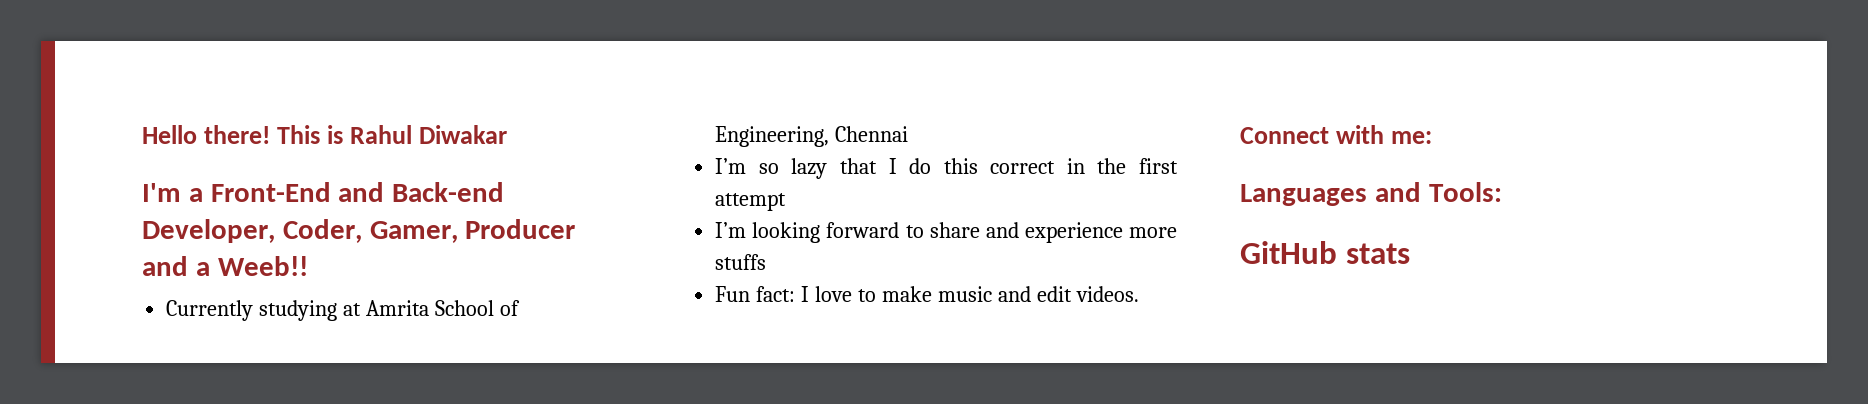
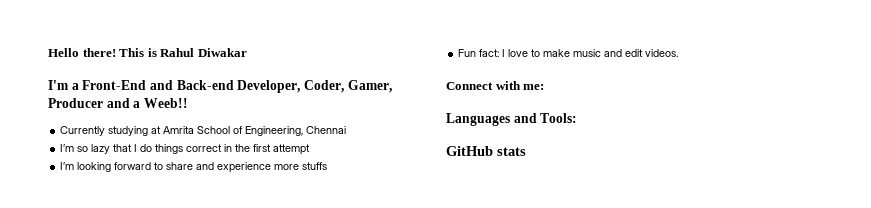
[943,158,978,174] this -> [155,144,184,154] things

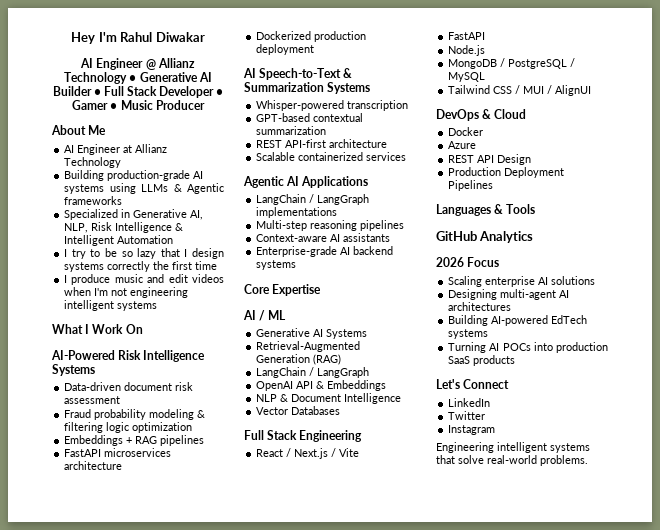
[48,48,247,57] [48,80,392,93] [48,98,188,108] [60,126,347,136] [60,144,311,155] [60,162,328,173] [458,49,679,57] [446,81,545,90] Hello there! This is Rahul Diwakar // I'm a Front-End and Back-end Developer, Coder, Gamer, Producer and a Weeb!! // Currently studying at Amrita School of Engineering, Chennai // I’m so lazy that I do things correct in the first attempt // I’m looking forward to share and experience more stuffs // Fun fact: I love to make music and edit videos. // Connect with me: -> [71,32,205,44] [80,58,195,70] [64,72,212,84] [52,86,224,98] [72,100,205,110] [51,125,107,135] [64,144,168,155] [64,157,122,168] [64,170,204,181] [64,183,224,194] [64,196,123,205] [64,209,204,220] [64,222,184,233] [64,235,174,246] [64,248,224,259] [64,261,218,272] [64,274,224,285] [64,287,189,298] [64,300,158,311] [52,324,143,334] [51,350,206,362] [52,364,95,376] [64,382,194,391] [64,396,121,404] [64,409,206,420] [64,422,193,433] [64,435,205,446] [64,448,172,457] [64,461,123,470] [256,31,367,42] [256,44,315,55] [243,68,353,80] [244,82,371,94] [256,100,409,111] [256,113,364,122] [256,126,327,135] [256,139,388,148] [256,152,407,161] [243,176,369,188] [256,194,370,205] [256,207,338,218] [256,220,405,231] [256,233,391,242] [256,246,394,257] [256,260,297,270] [244,284,322,296] [243,310,287,321] [256,328,368,339] [256,341,361,352] [256,354,342,365] [256,367,370,378] [256,380,387,391] [256,393,402,404] [256,406,341,415] [244,430,363,442] [256,448,360,459] [448,32,486,40] [448,45,486,56] [448,58,576,69] [448,72,486,82] [448,85,592,96] [436,109,527,121] [448,127,484,136] [448,141,477,149] [448,154,532,165] [448,167,565,178] [448,180,494,191] Hey I'm Rahul Diwakar // AI Engineer @ Allianz Technology • Generative AI Builder • Full Stack Developer • Gamer • Music Producer // About Me // AI Engineer at Allianz Technology // Building production-grade AI systems using LLMs & Agentic frameworks // Specialized in Generative AI, NLP, Risk Intelligence & Intelligent Automation // I try to be so lazy that I design systems correctly the first time // I produce music and edit videos when I'm not engineering intelligent systems // What I Work On // AI-Powered Risk Intelligence Systems // Data-driven document risk assessment // Fraud probability modeling & filtering logic optimization // Embeddings + RAG pipelines // FastAPI microservices architecture // Dockerized production deployment // AI Speech-to-Text & Summarization Systems // Whisper-powered transcription // GPT-based contextual summarization // REST API-first architecture // Scalable containerized services // Agentic AI Applications // LangChain / LangGraph implementations // Multi-step reasoning pipelines // Context-aware AI assistants // Enterprise-grade AI backend systems // Core Expertise // AI / ML // Generative AI Systems // Retrieval-Augmented Generation (RAG) // LangChain / LangGraph // OpenAI API & Embeddings // NLP & Document Intelligence // Vector Databases // Full Stack Engineering // React / Next.js / Vite // FastAPI // Node.js // MongoDB / PostgreSQL / MySQL // Tailwind CSS / MUI / AlignUI // DevOps & Cloud // Docker // Azure // REST API Design // Production Deployment Pipelines
[513,113,578,123] and Tools: -> [494,204,536,214] & Tools
[497,147,526,156] stats -> [479,231,534,243] [436,257,500,267] [448,276,596,287] [448,289,570,300] [448,302,512,311] [448,315,588,326] [448,329,489,339] [448,342,608,353] [448,355,516,366] [436,379,510,389] [448,398,491,407] [448,411,486,420] [448,425,496,435] [436,442,590,453] [436,455,588,466] Analytics // 2026 Focus // Scaling enterprise AI solutions // Designing multi-agent AI architectures // Building AI-powered EdTech systems // Turning AI POCs into production SaaS products // Let's Connect // LinkedIn // Twitter // Instagram // Engineering intelligent systems that solve real-world problems.

